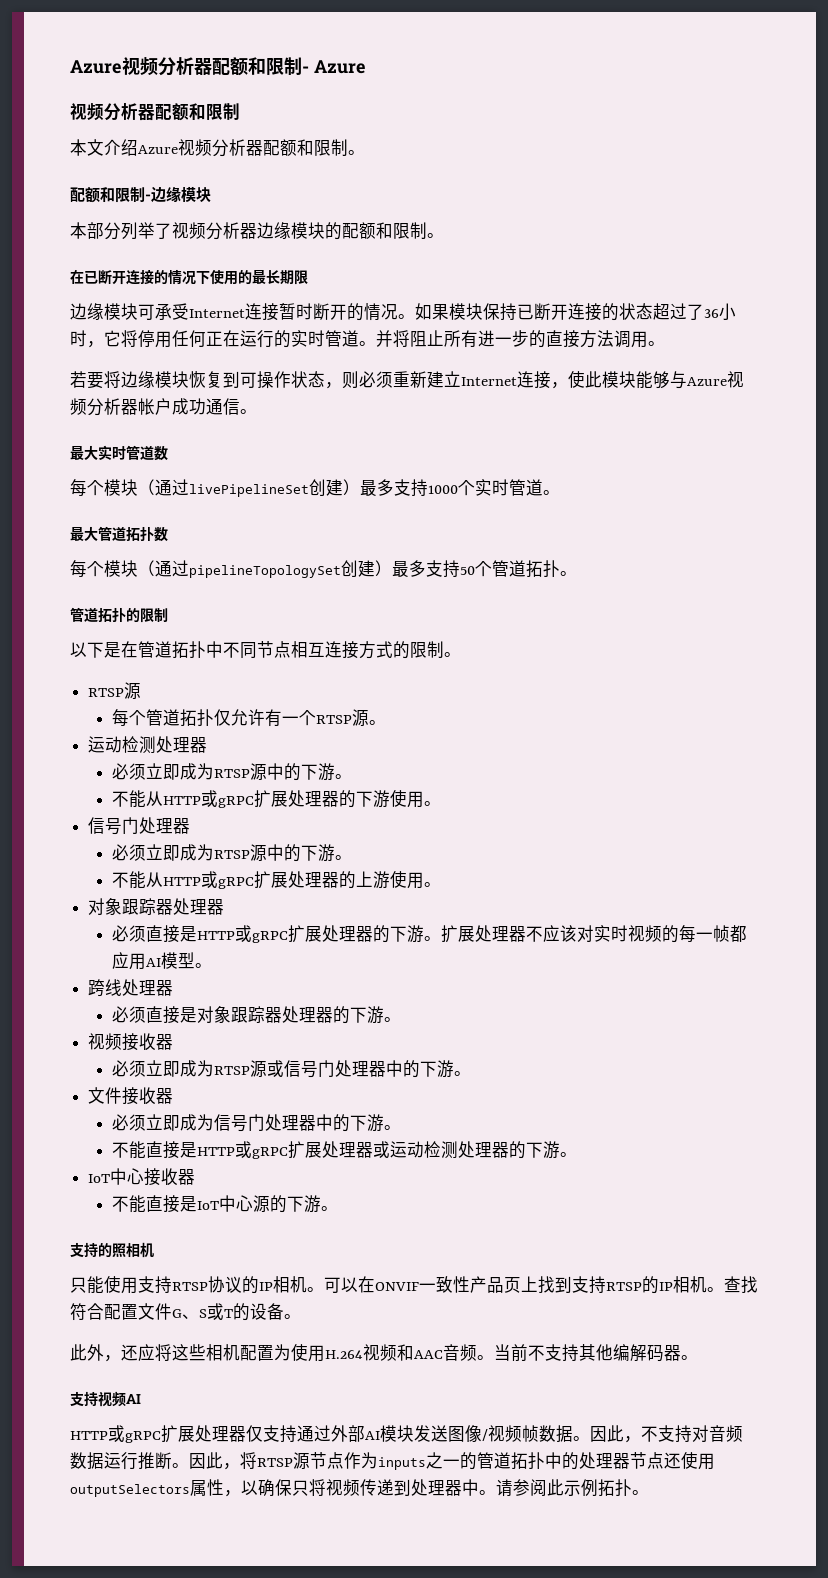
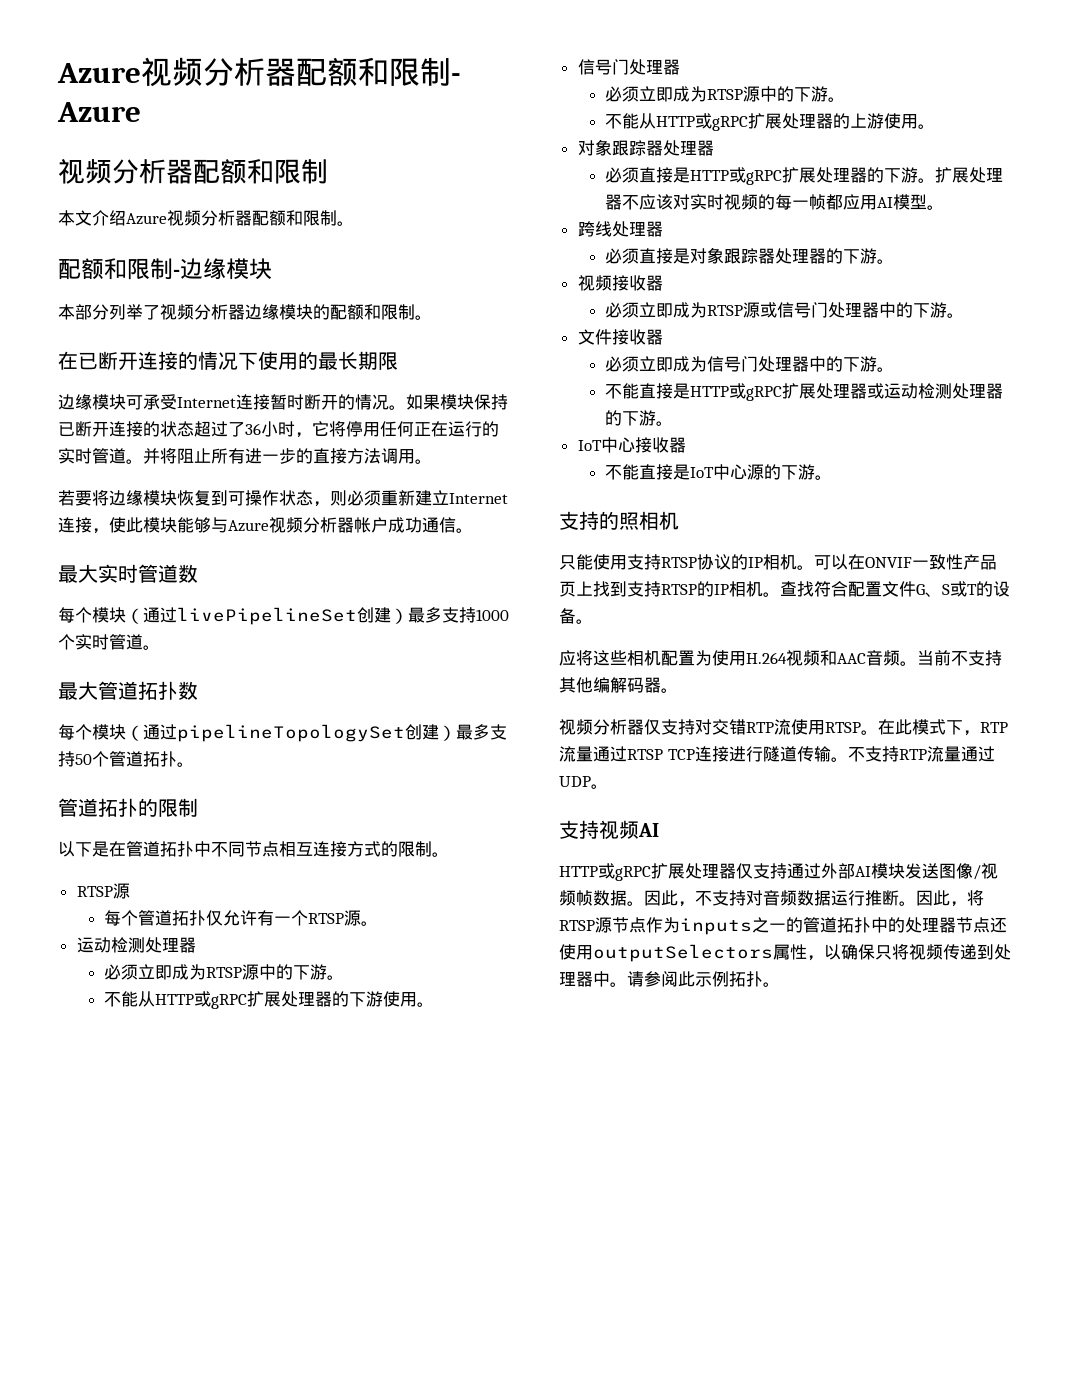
[70,1344,138,1362] 此外，还 -> (593, 621) none
(698, 1357) none -> [559,719,1008,736] [559,746,995,762] [559,776,608,789] // 视频分析器仅支持对交错RTP流使用RTSP。在此模式下，RTP流量通过RTSP TCP连接进行隧道传输。不支持RTP流量通过UDP。

